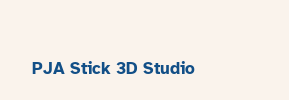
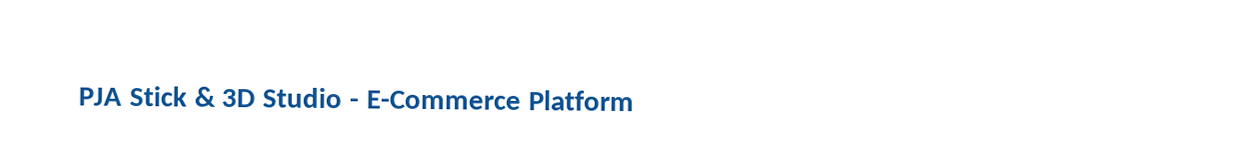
(111, 67) none -> [193,86,216,107] &
(195, 67) none -> [349,90,634,112] - E-Commerce Platform

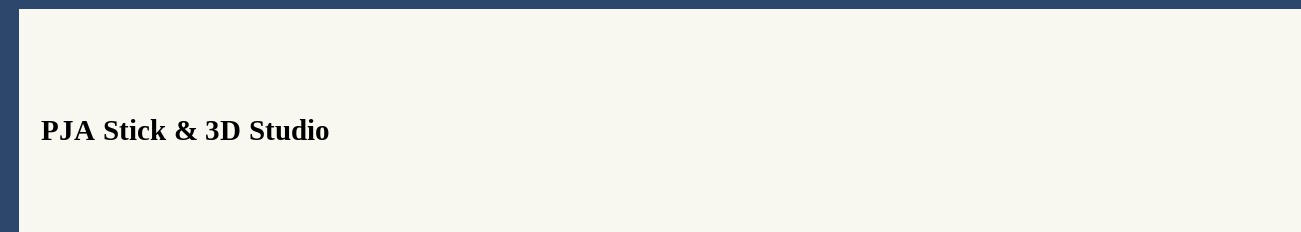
[349,90,634,112] - E-Commerce Platform -> (331, 129) none

